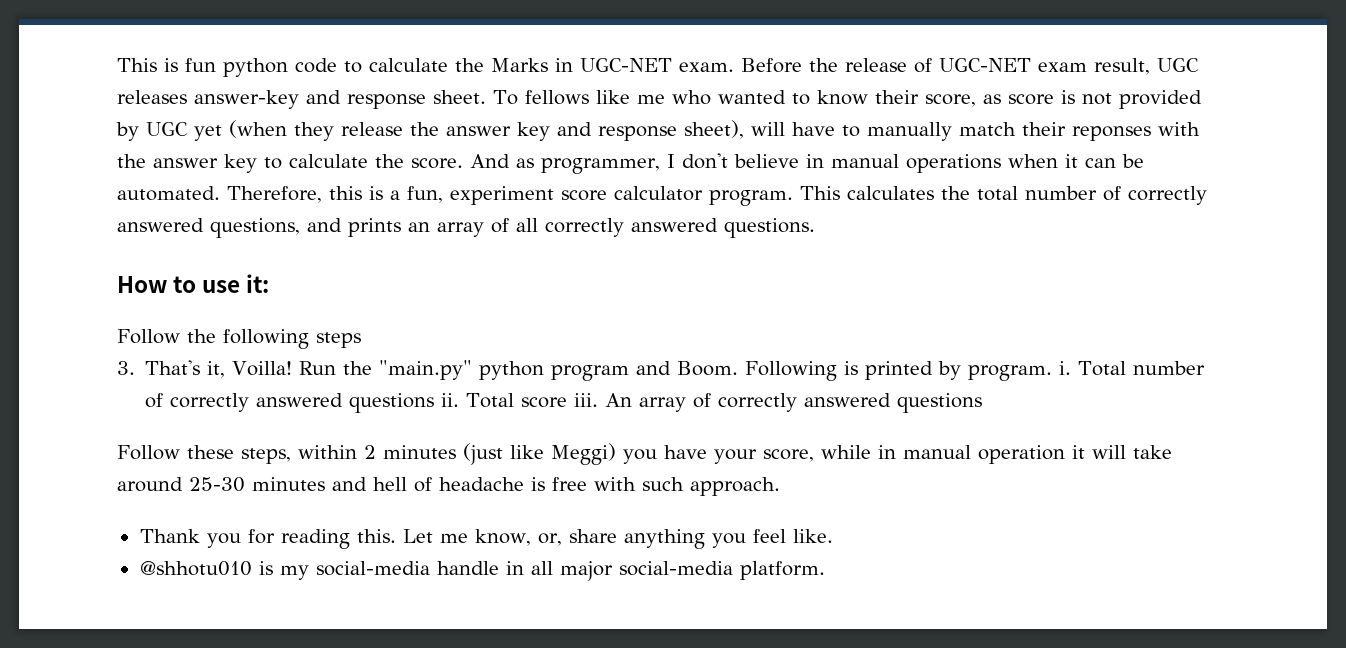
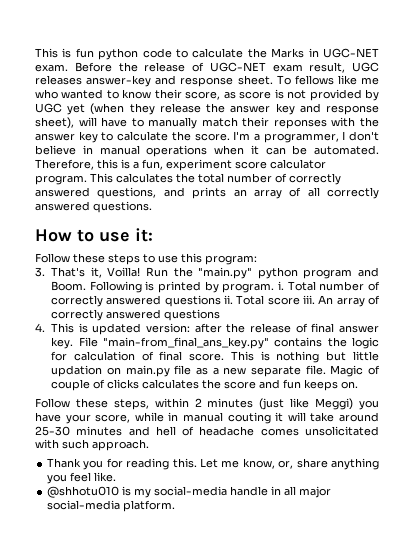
[470,154,534,168] And as -> [233,131,260,141] I'm a
[187,329,309,349] the following -> [73,253,105,263] these
(361, 340) none -> [143,253,257,265] to use this program:
(983, 403) none -> [35,323,380,335] [51,337,379,349] [51,351,379,363] [51,365,380,377] [51,379,359,391] // 4. This is updated version: after the release of final answer key. File "main-from_final_ans_key.py" contains the logic for calculation of final score. This is nothing but little updation on main.py file as a new separate file. Magic of couple of clicks calculates the score and fun keeps on.
[978,445,1065,464] operation -> [227,412,271,424] couting
[531,477,587,491] is free -> [260,426,379,436] comes unsolicitated

